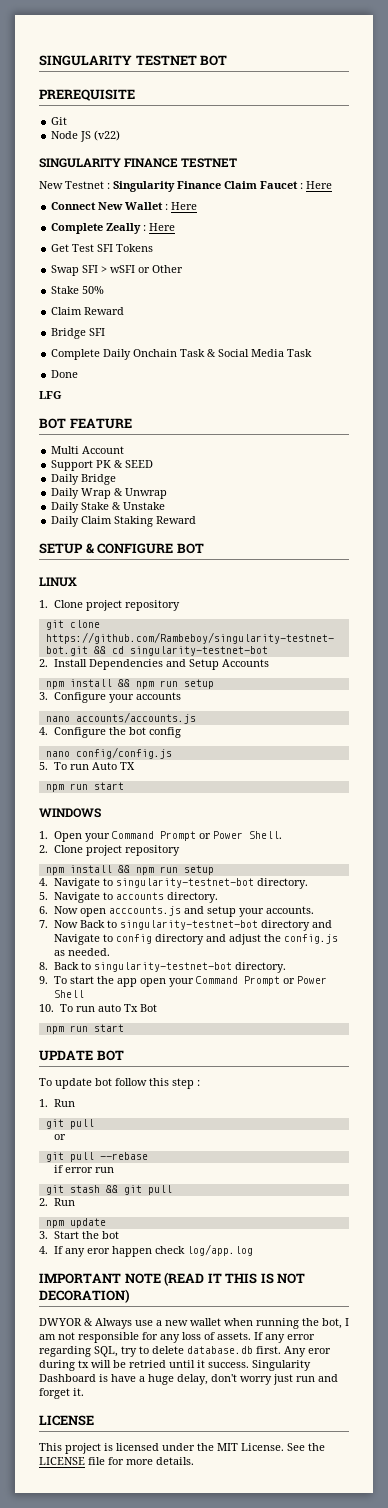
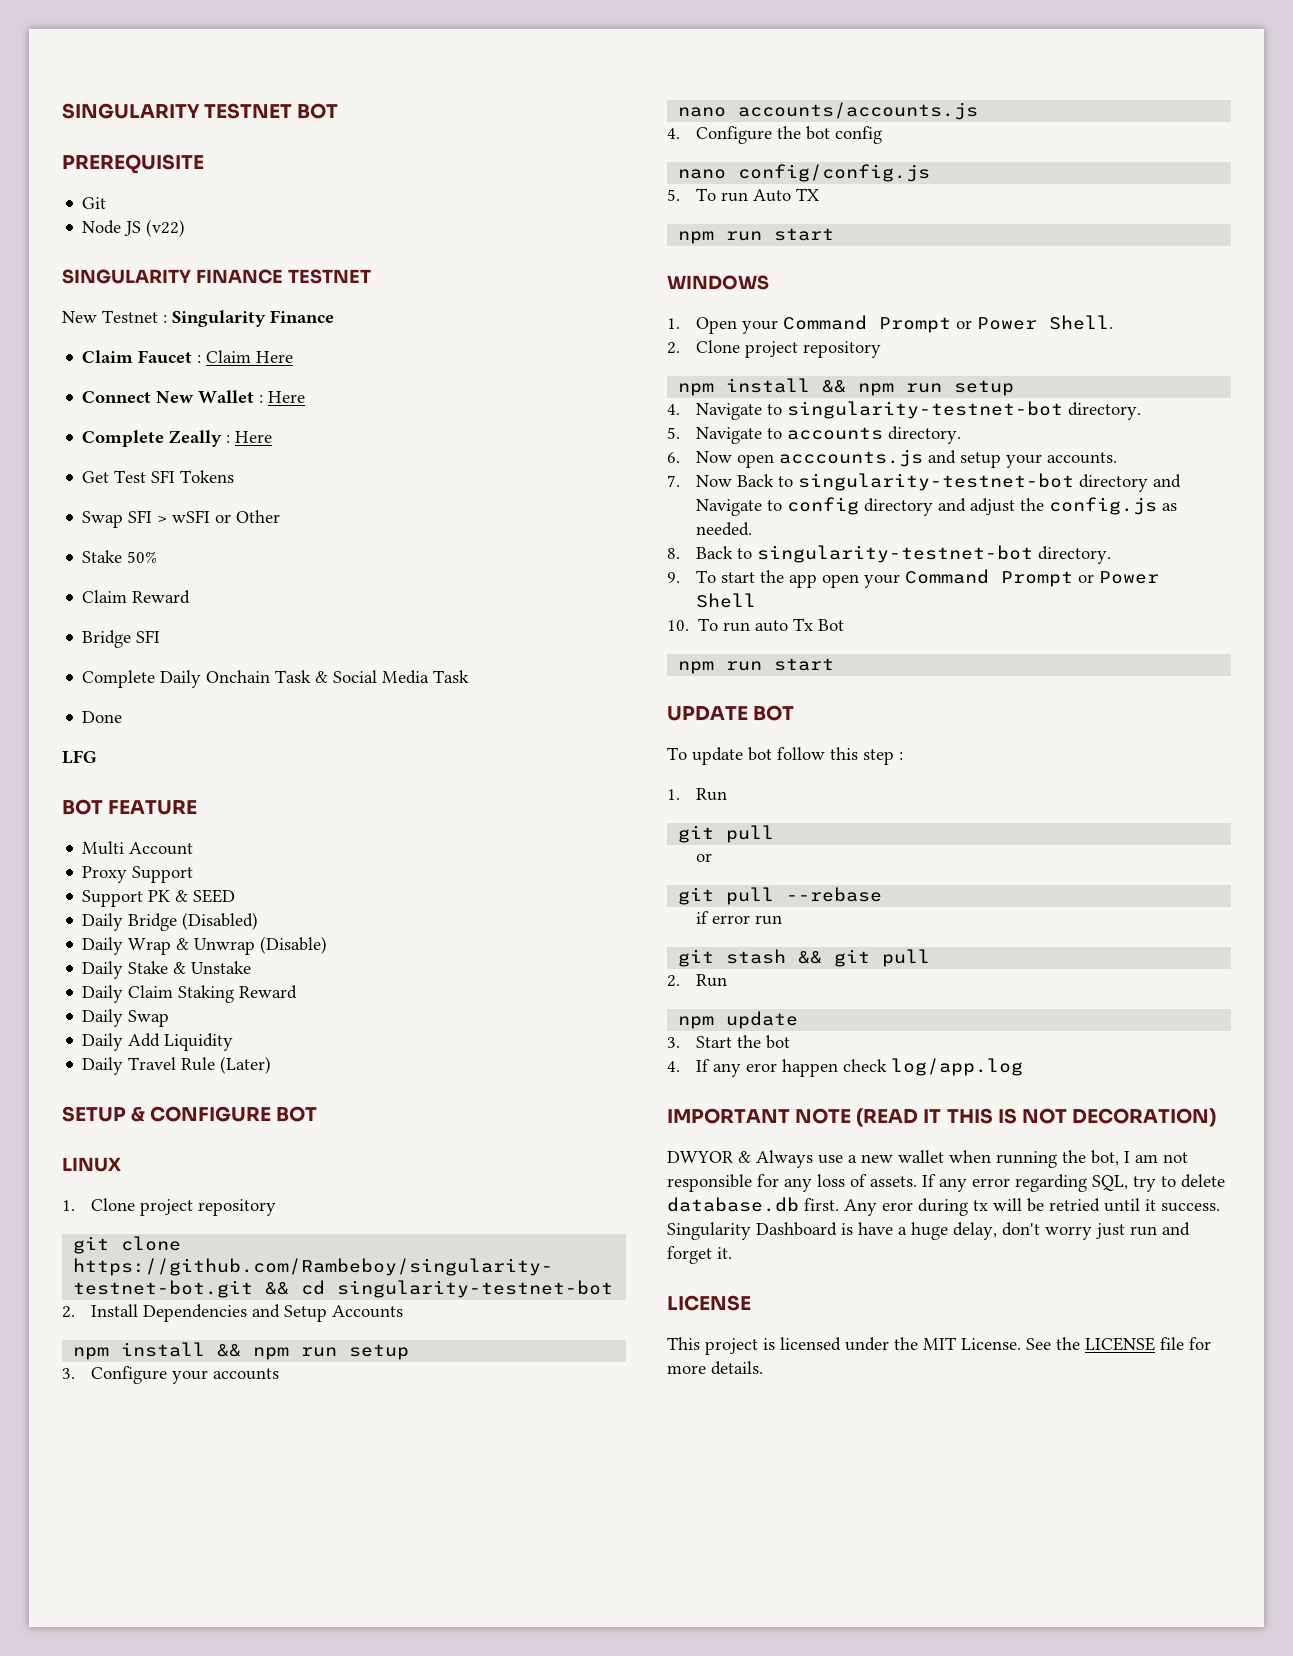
(221, 185) none -> (334, 316) //
(303, 186) none -> [206,350,252,363] Claim
(125, 450) none -> [82,866,194,883] // Proxy Support
(117, 479) none -> [182,912,259,930] (Disabled)
(168, 493) none -> [260,936,328,954] (Disable)
(197, 520) none -> [82,1009,170,1027] [82,1033,234,1051] [82,1056,272,1075] // Daily Swap // Daily Add Liquidity // Daily Travel Rule (Later)

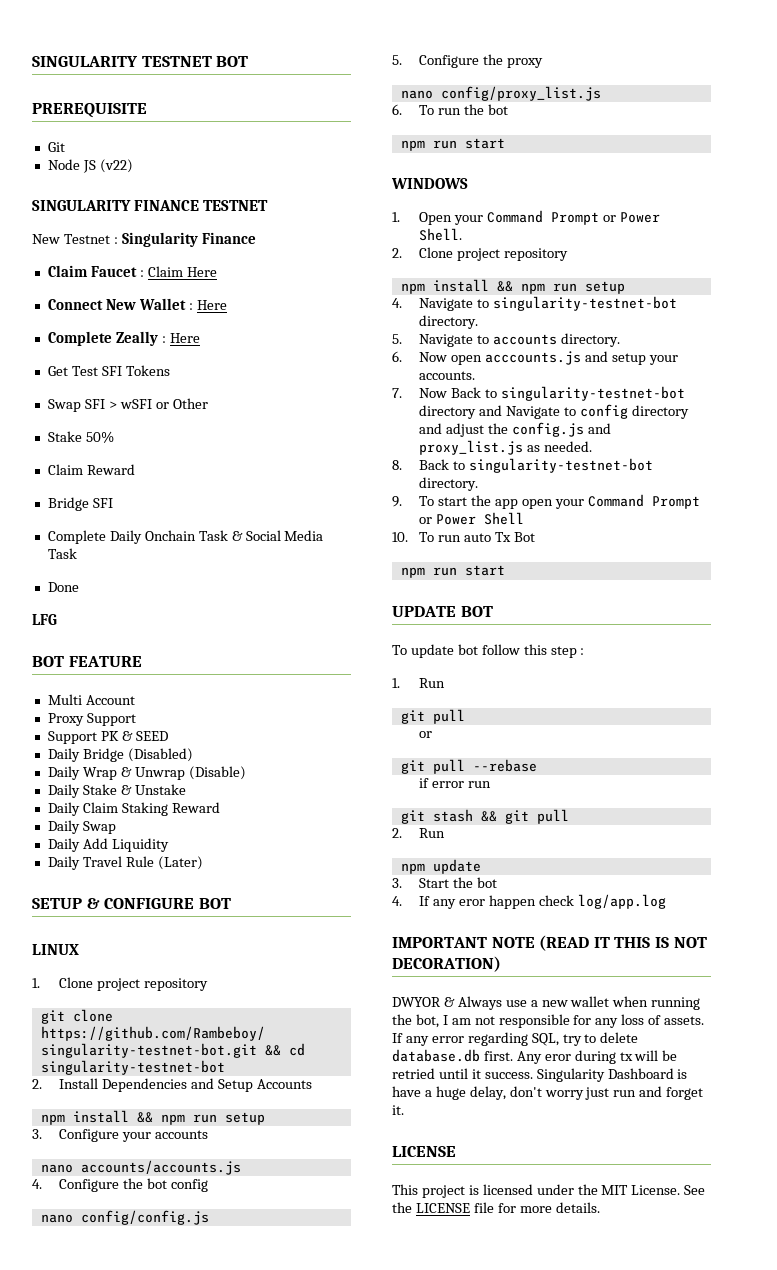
[696,188,820,202] To run Auto TX -> [419,54,544,68] [400,86,601,101] [392,104,509,115] Configure the proxy // nano config/proxy_list.js // 6. To run the bot
(1158, 506) none -> [588,423,612,434] [419,440,524,455] and proxy_list.js

